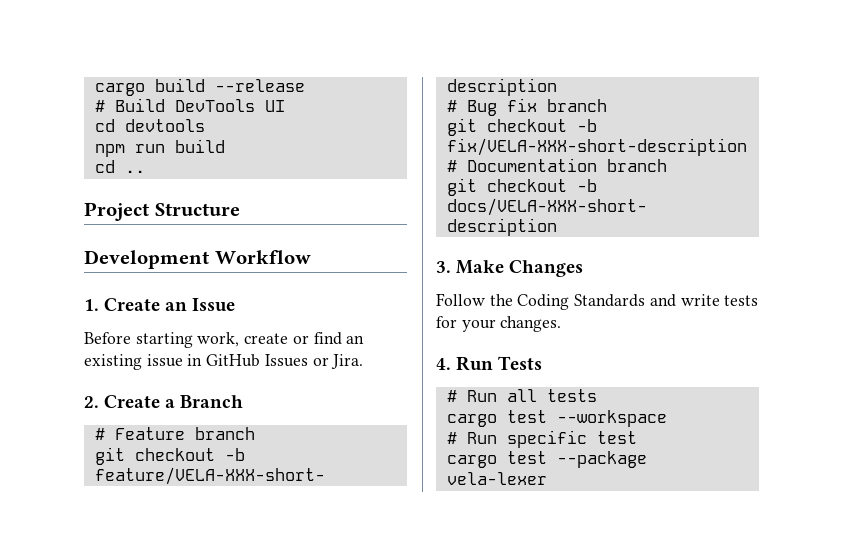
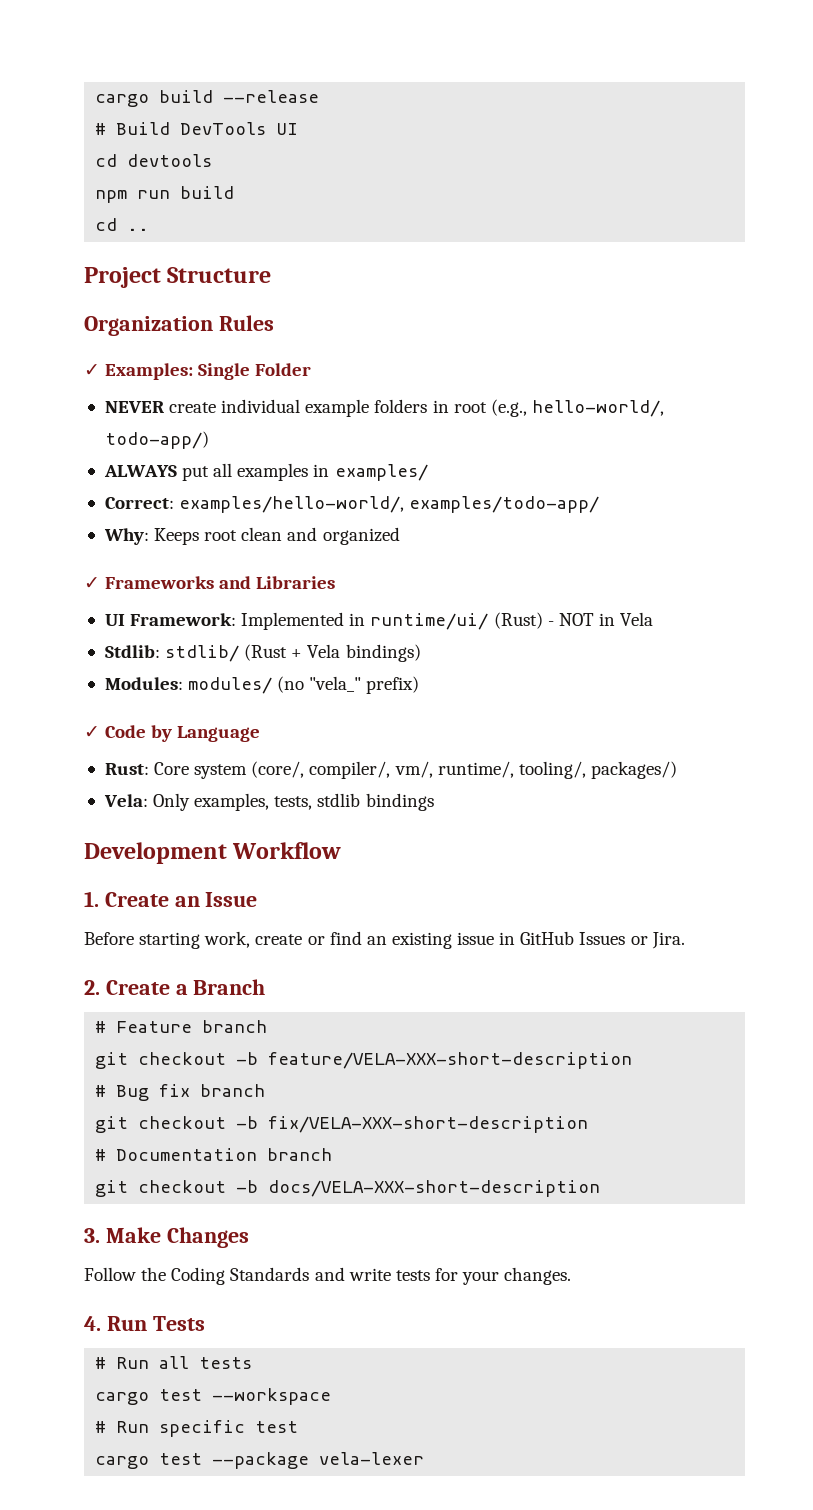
(240, 209) none -> [84,315,274,336] [84,363,312,380] [104,399,664,417] [104,431,209,449] [103,463,428,481] [104,496,600,513] [103,527,400,545] [84,576,336,589] [104,612,654,630] [104,644,421,662] [104,676,420,694] [84,725,261,742] [104,761,677,779] [103,793,434,811] // Organization Rules // ✓ Examples: Single Folder // NEVER create individual example folders in root (e.g., hello-world/, todo-app/) // ALWAYS put all examples in examples/ // Correct: examples/hello-world/, examples/todo-app/ // Why: Keeps root clean and organized // ✓ Frameworks and Libraries // UI Framework: Implemented in runtime/ui/ (Rust) - NOT in Vela // Stdlib: stdlib/ (Rust + Vela bindings) // Modules: modules/ (no "vela_" prefix) // ✓ Code by Language // Rust: Core system (core/, compiler/, vm/, runtime/, tooling/, packages/) // Vela: Only examples, tests, stdlib bindings

